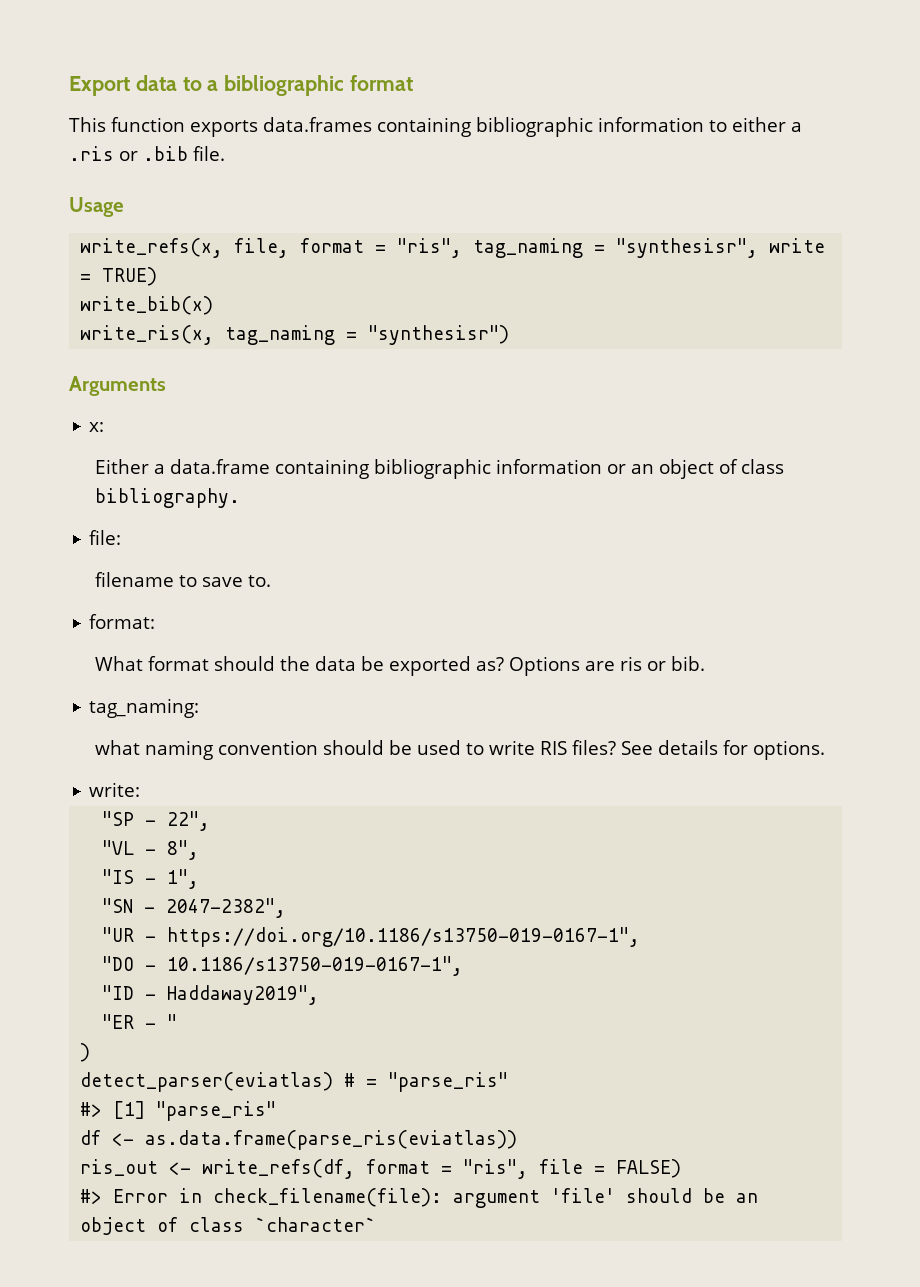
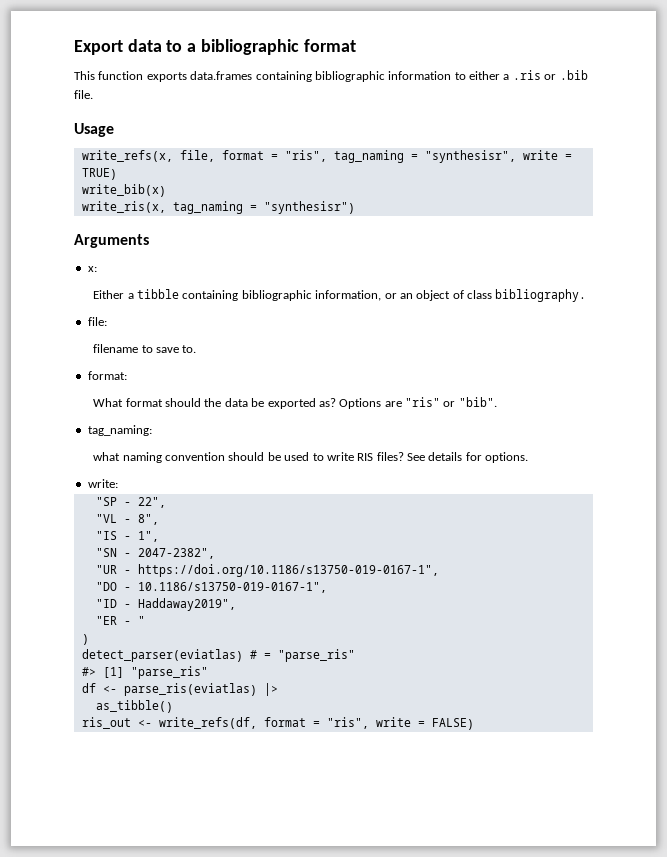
[169,459,602,479] data.frame containing bibliographic information -> [137,289,382,301] tibble containing bibliographic information,
[619,656,705,671] ris or bib. -> [405,397,497,407] "ris" or "bib".
[145,1130,518,1150] as.data.frame(parse_ris(eviatlas)) -> [123,683,278,696] [95,700,173,713] parse_ris(eviatlas) |> // as_tibble()
[539,1159,584,1174] file -> [375,717,411,727] write
[80,1188,759,1208] [80,1217,377,1235] // #> Error in check_filename(file): argument 'file' should be an object of class `character` -> (474, 724) none

